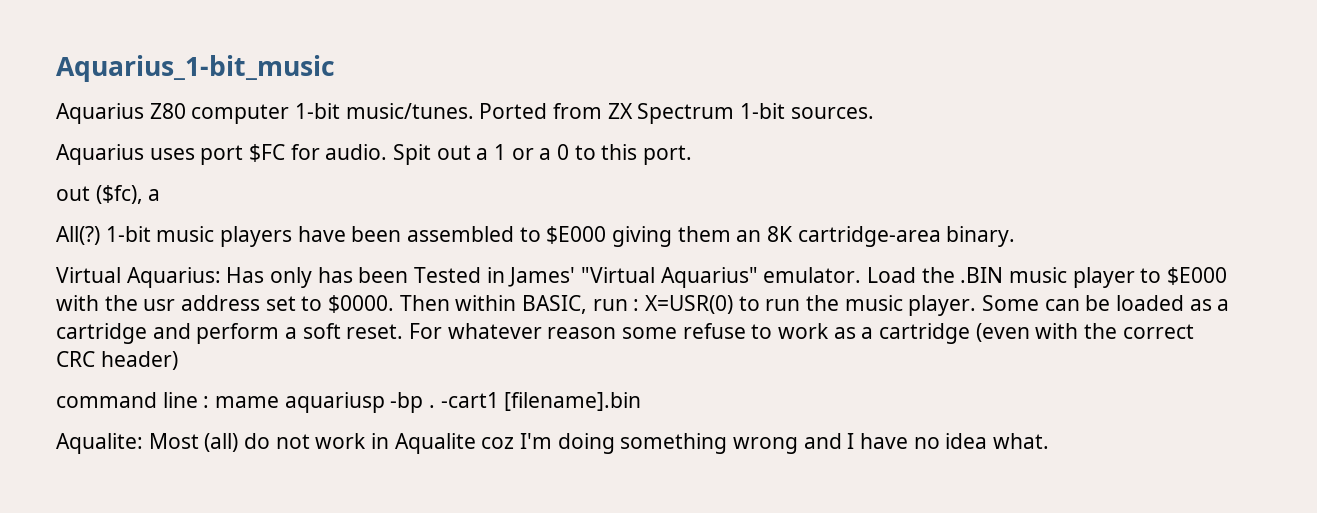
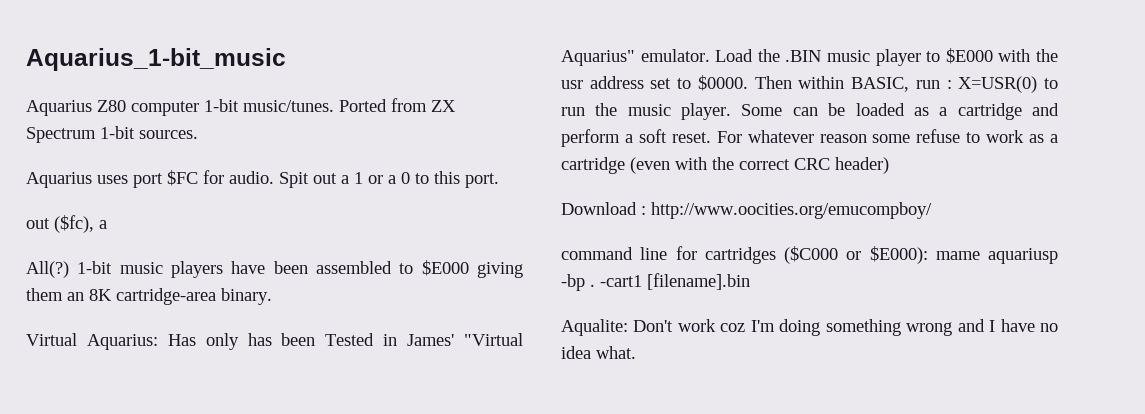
(178, 360) none -> [561,202,932,219] // Download : http://www.oocities.org/emucompboy/
[203,396,210,408] : -> [675,246,928,264] for cartridges ($C000 or $E000):
[148,433,476,454] Most (all) do not work in Aqualite -> [633,319,716,332] Don't work

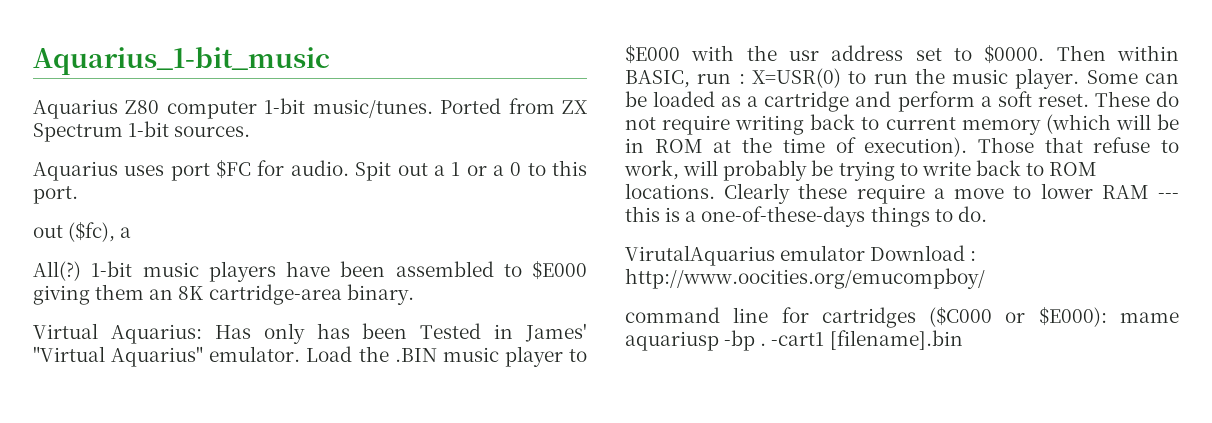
[716,129,1058,143] [561,157,889,174] For whatever reason some refuse to work as a cartridge (even with the correct CRC header) // -> [1094,91,1179,107] [625,114,1179,135] [625,137,1179,157] [624,160,1098,181] [625,183,1179,204] [625,206,987,227] [625,245,866,266] These do not require writing back to current memory (which will be in ROM at the time of execution). Those that refuse to work, will probably be trying to write back to ROM locations. Clearly these require a move to lower RAM --- this is a one-of-these-days things to do. // VirutalAquarius emulator
[561,319,1058,336] [561,346,636,359] // Aqualite: Don't work coz I'm doing something wrong and I have no idea what. -> (963, 340) none

